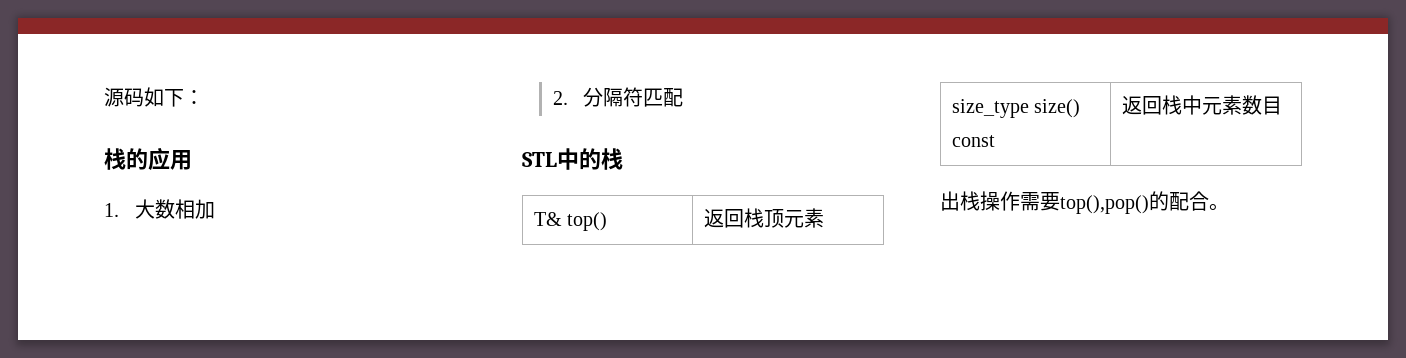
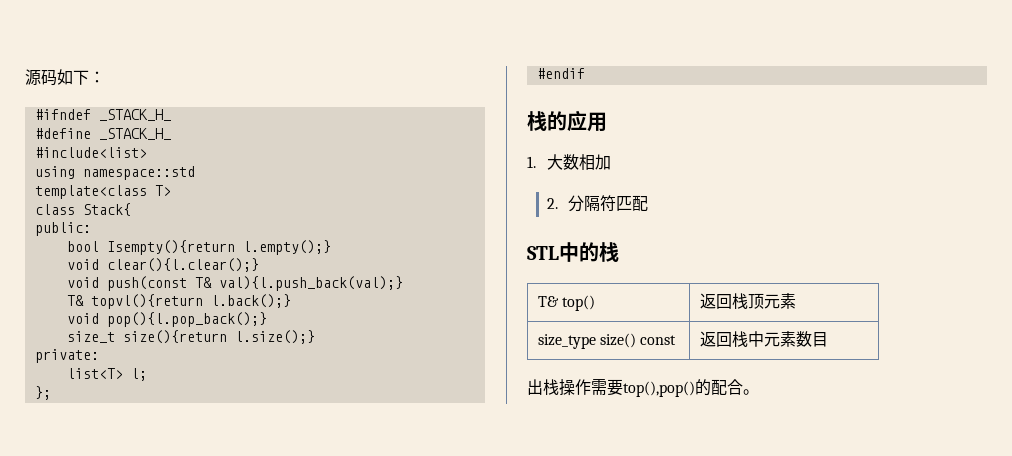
(204, 97) none -> [34,109,171,121] [34,128,171,140] [34,147,147,158] [34,166,195,180] [34,185,171,199] [34,203,131,216] [34,222,91,236] [66,240,331,255] [66,258,259,272] [66,276,403,291] [66,294,291,309] [66,312,267,327] [66,330,315,344] [34,349,99,363] [66,368,147,381] [34,386,51,400] [536,68,585,79] // #ifndef _STACK_H_ // #define _STACK_H_ // #include<list> // using namespace::std // template<class T> // class Stack{ // public: // bool Isempty(){return l.empty();} // void clear(){l.clear();} // void push(const T& val){l.push_back(val);} // T& topvl(){return l.back();} // void pop(){l.pop_back();} // size_t size(){return l.size();} // private: // list<T> l; // }; // #endif

